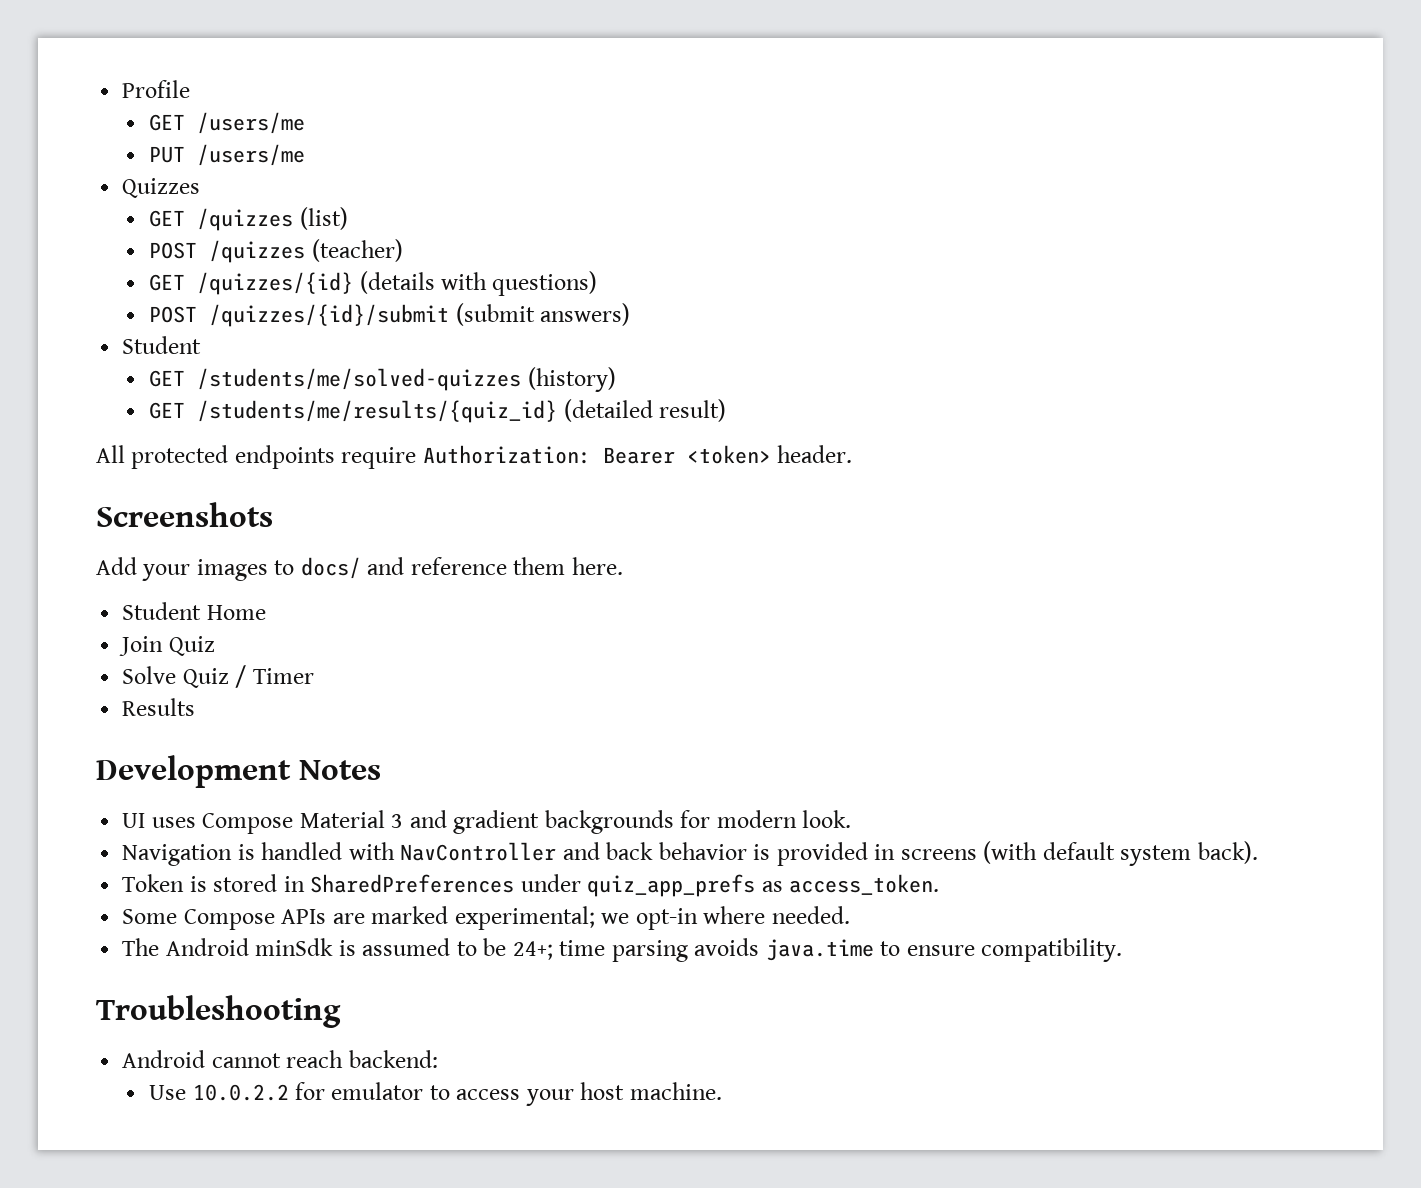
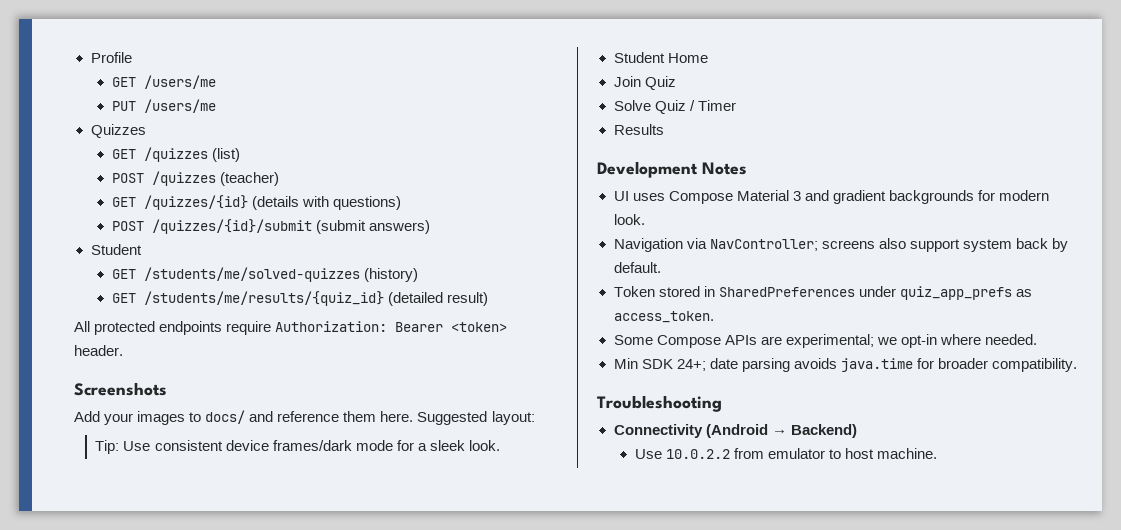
(623, 566) none -> [417,411,535,425] [95,440,500,454] Suggested layout: // Tip: Use consistent device frames/dark mode for a sleek look.
[237,841,1258,866] is handled with NavController and back behavior is provided in screens (with default system back). -> [686,238,1068,252] [613,262,661,273] via NavController; screens also support system back by default.
[189,876,207,892] is -> (655, 291) none
[371,906,449,924] marked -> (782, 340) none
[122,938,606,960] The Android minSdk is assumed to be 24+; time -> [613,358,738,371] Min SDK 24+; date
[880,941,975,956] to ensure -> [916,358,988,369] for broader
[122,1050,438,1068] Android cannot reach backend: -> [613,424,857,438] Connectivity (Android → Backend)
[295,1082,326,1100] for -> [734,448,765,459] from
[456,1089,574,1106] access your -> (842, 454) none

